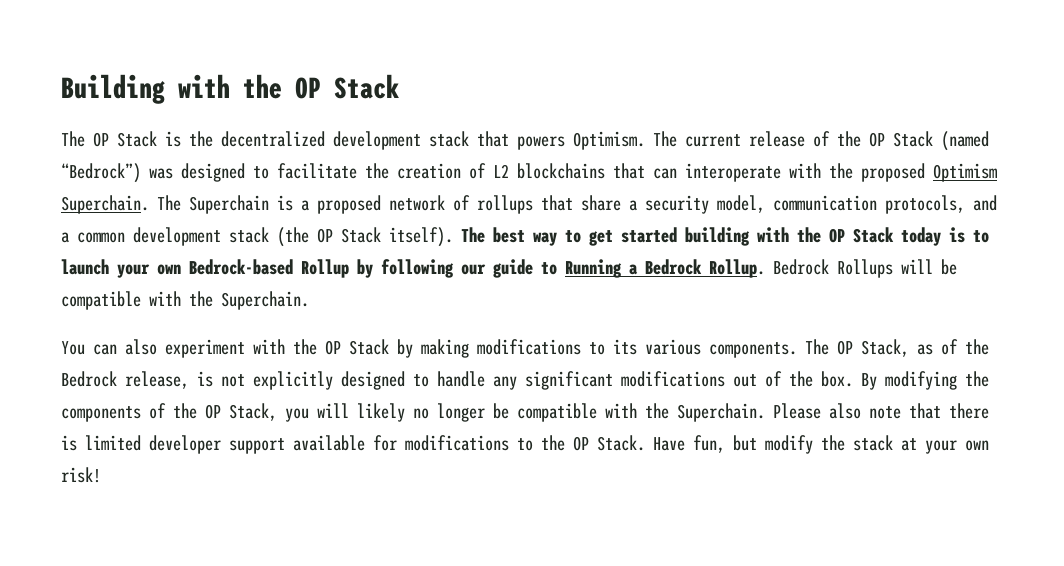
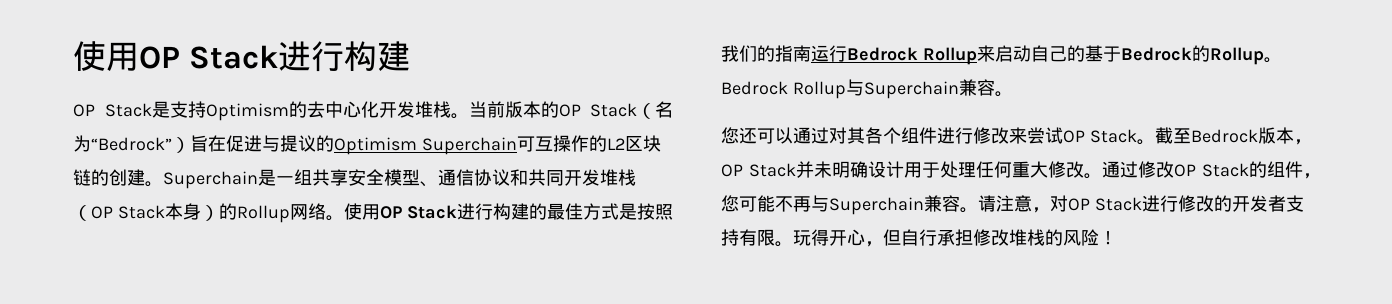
[61,74,399,104] [61,131,989,151] [61,163,997,183] [61,195,997,214] [61,227,989,247] [61,259,957,278] [61,291,309,310] [61,339,989,358] [61,371,989,390] [61,403,989,422] [61,435,989,454] [61,467,101,483] Building with the OP Stack // The OP Stack is the decentralized development stack that powers Optimism. The current release of the OP Stack (named “Bedrock”) was designed to facilitate the creation of L2 blockchains that can interoperate with the proposed Optimism Superchain. The Superchain is a proposed network of rollups that share a security model, communication protocols, and a common development stack (the OP Stack itself). The best way to get started building with the OP Stack today is to launch your own Bedrock-based Rollup by following our guide to Running a Bedrock Rollup. Bedrock Rollups will be compatible with the Superchain. // You can also experiment with the OP Stack by making modifications to its various components. The OP Stack, as of the Bedrock release, is not explicitly designed to handle any significant modifications out of the box. By modifying the components of the OP Stack, you will likely no longer be compatible with the Superchain. Please also note that there is limited developer support available for modifications to the OP Stack. Have fun, but modify the stack at your own risk! -> [73,41,410,72] [73,101,673,121] [73,135,661,155] [73,169,636,189] [73,203,673,223] [721,45,1282,65] [721,79,1013,99] [721,127,1312,145] [721,161,1321,179] [721,195,1304,215] [721,229,1117,247] 使用OP Stack进行构建 // OP Stack是支持Optimism的去中心化开发堆栈。当前版本的OP Stack（名为“Bedrock”）旨在促进与提议的Optimism Superchain可互操作的L2区块链的创建。Superchain是一组共享安全模型、通信协议和共同开发堆栈（OP Stack本身）的Rollup网络。使用OP Stack进行构建的最佳方式是按照我们的指南运行Bedrock Rollup来启动自己的基于Bedrock的Rollup。Bedrock Rollup与Superchain兼容。 // 您还可以通过对其各个组件进行修改来尝试OP Stack。截至Bedrock版本，OP Stack并未明确设计用于处理任何重大修改。通过修改OP Stack的组件，您可能不再与Superchain兼容。请注意，对OP Stack进行修改的开发者支持有限。玩得开心，但自行承担修改堆栈的风险！

